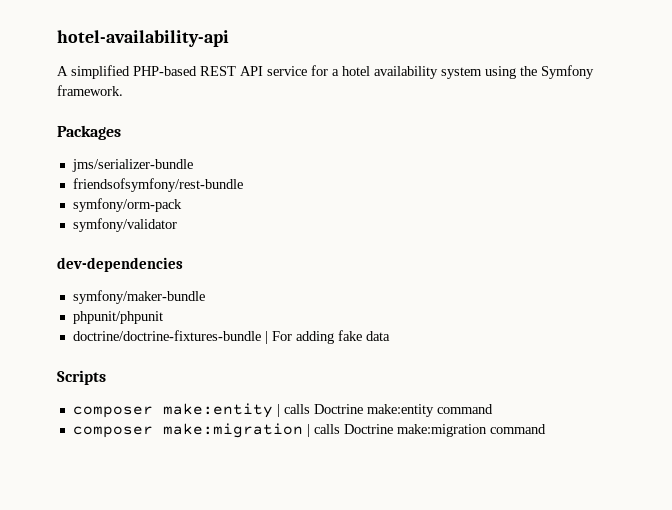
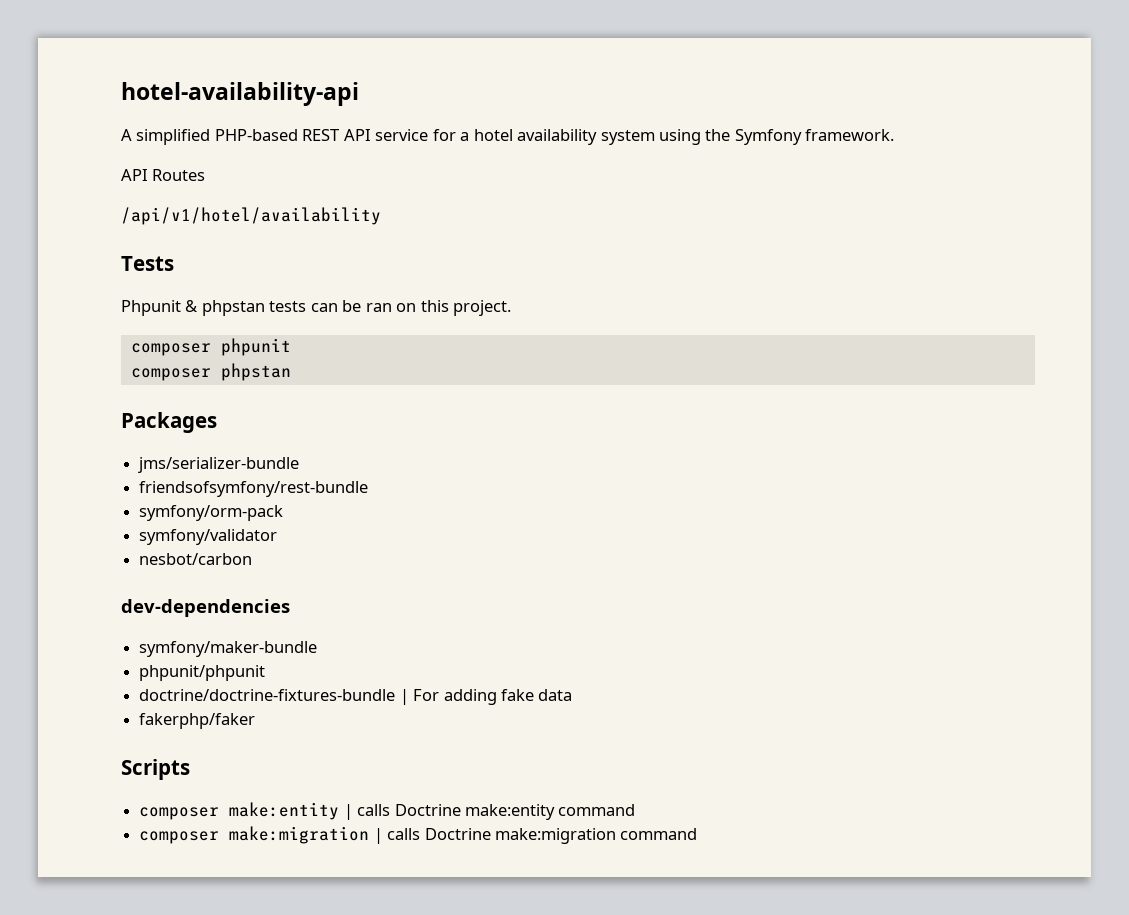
(123, 90) none -> [121,169,206,181] [121,207,381,225] [121,256,174,271] [121,300,512,316] [130,338,291,356] [130,363,291,381] // API Routes // /api/v1/hotel/availability // Tests // Phpunit & phpstan tests can be ran on this project. // composer phpunit // composer phpstan
(177, 225) none -> [139,553,253,565] // nesbot/carbon
(390, 336) none -> [139,713,256,729] // fakerphp/faker

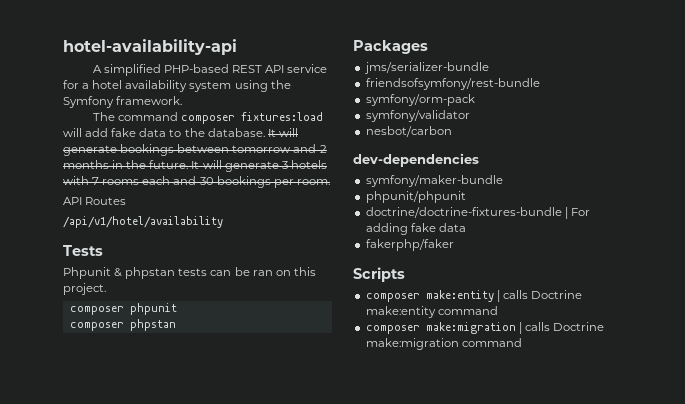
(895, 135) none -> [92,112,324,124] [63,128,298,137] [63,144,327,156] [63,160,327,172] [63,176,330,188] // The command composer fixtures:load will add fake data to the database. It will generate bookings between tomorrow and 2 months in the future. It will generate 3 hotels with 7 rooms each and 30 bookings per room.

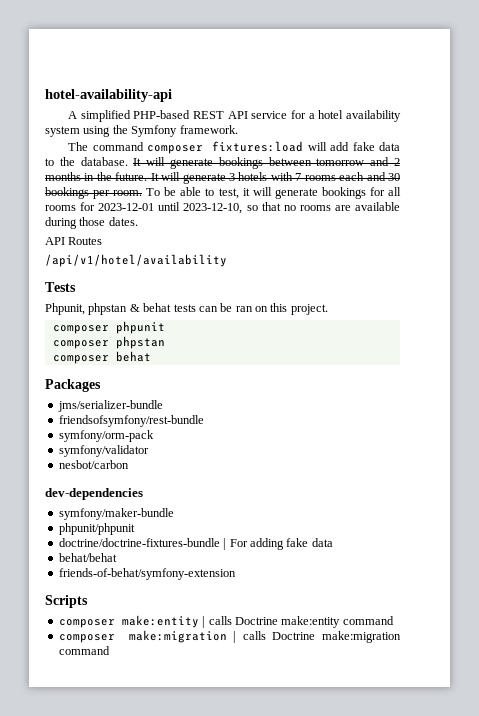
(330, 182) none -> [146,187,401,199] [45,202,400,214] [45,217,138,229] To be able to test, it will generate bookings for all rooms for 2023-12-01 until 2023-12-10, so that no rooms are available during those dates.
[63,267,176,279] Phpunit & phpstan -> [45,303,172,315] Phpunit, phpstan & behat
(176, 325) none -> [52,351,151,364] // composer behat
[365,239,454,251] fakerphp/faker -> [58,553,117,562] [58,568,236,580] behat/behat // friends-of-behat/symfony-extension

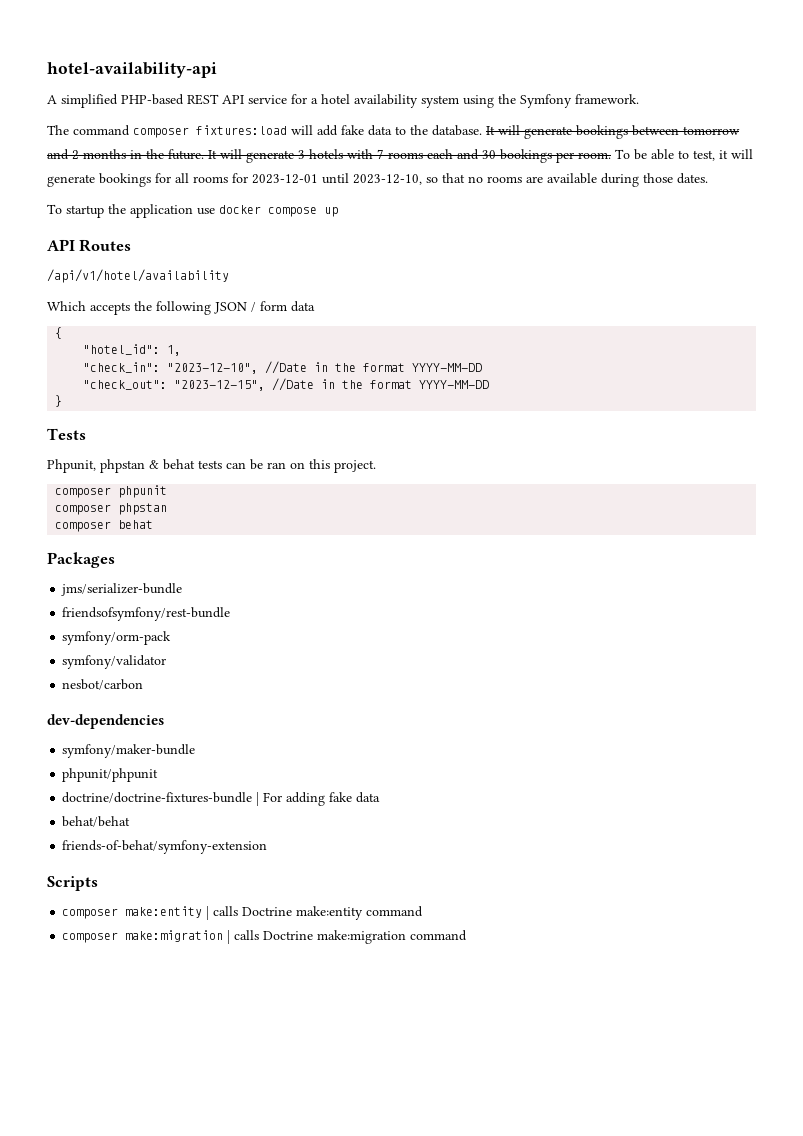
[45,237,103,245] [45,254,227,267] API Routes // /api/v1/hotel/availability -> [47,204,338,218] [47,239,132,252] [47,269,229,283] [47,301,315,315] [55,327,63,339] [83,344,182,356] [83,361,483,374] [83,378,490,391] [55,395,63,407] To startup the application use docker compose up // API Routes // /api/v1/hotel/availability // Which accepts the following JSON / form data // { // "hotel_id": 1, // "check_in": "2023-12-10", //Date in the format YYYY-MM-DD // "check_out": "2023-12-15", //Date in the format YYYY-MM-DD // }

